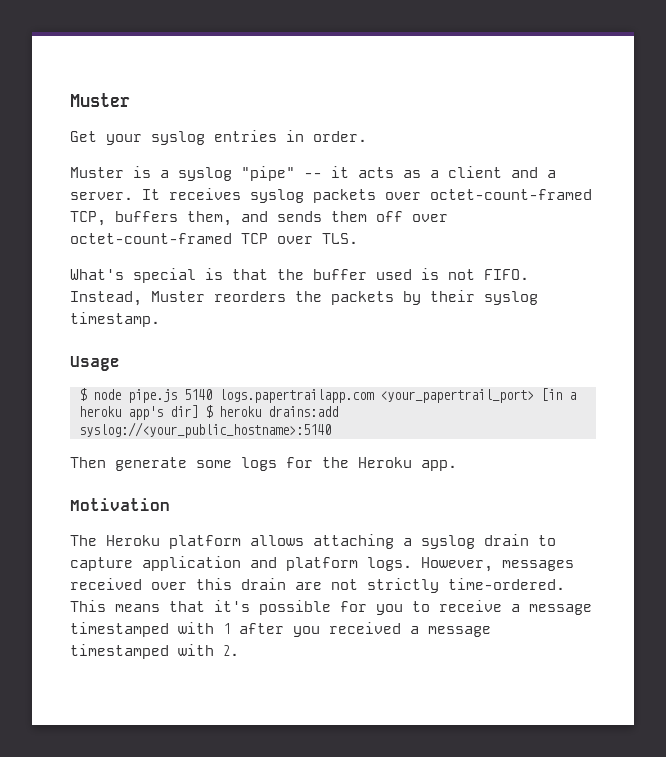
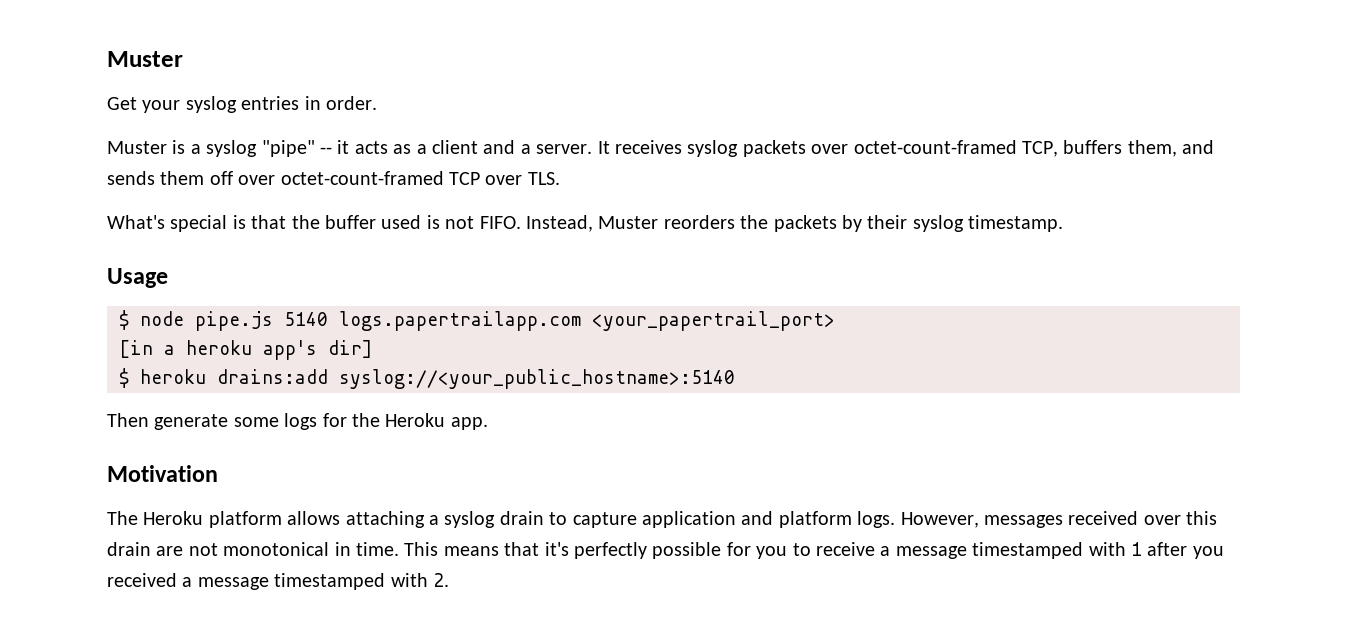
(534, 396) none -> (835, 321) //
(198, 411) none -> (372, 349) //
[367,578,565,593] strictly time-ordered. -> [223,542,399,556] monotonical in time.
(250, 606) none -> [573,542,647,559] perfectly

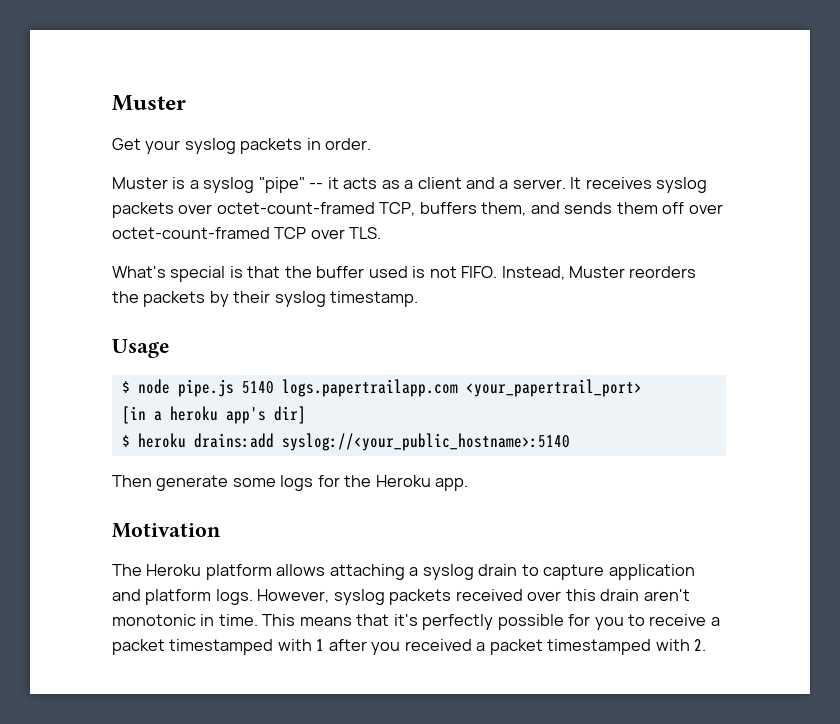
[241,96,300,110] entries -> [240,138,303,154] packets
[983,515,1063,528] messages -> [333,589,452,605] syslog packets
[156,542,330,556] are not monotonical -> [643,589,690,601] [112,614,196,626] aren't monotonic
[895,546,967,559] message -> [112,639,165,655] packet
[197,577,269,590] message -> [489,639,543,655] packet

